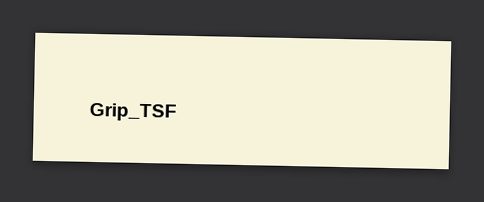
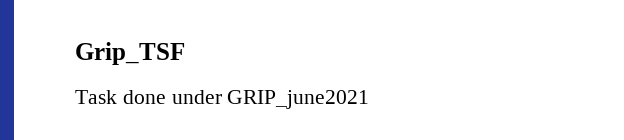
(177, 112) none -> [75,90,370,109] // Task done under GRIP_june2021

